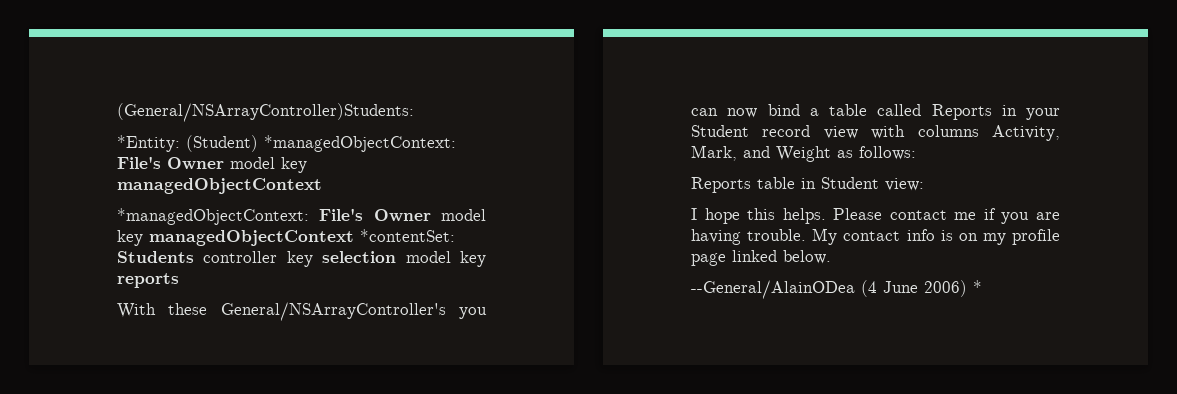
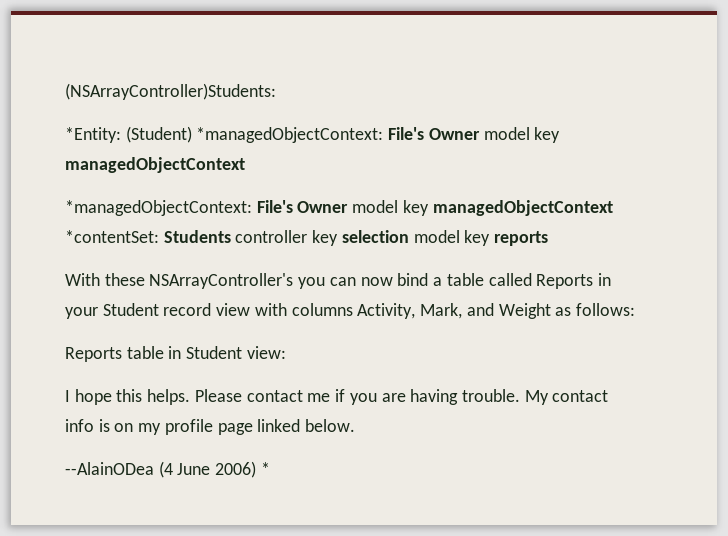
[117,103,414,122] (General/NSArrayController)Students: -> [65,83,276,100] (NSArrayController)Students:
[220,302,446,321] General/NSArrayController's -> [149,273,294,289] NSArrayController's
[691,280,855,299] --General/AlainODea -> [65,462,154,475] --AlainODea

